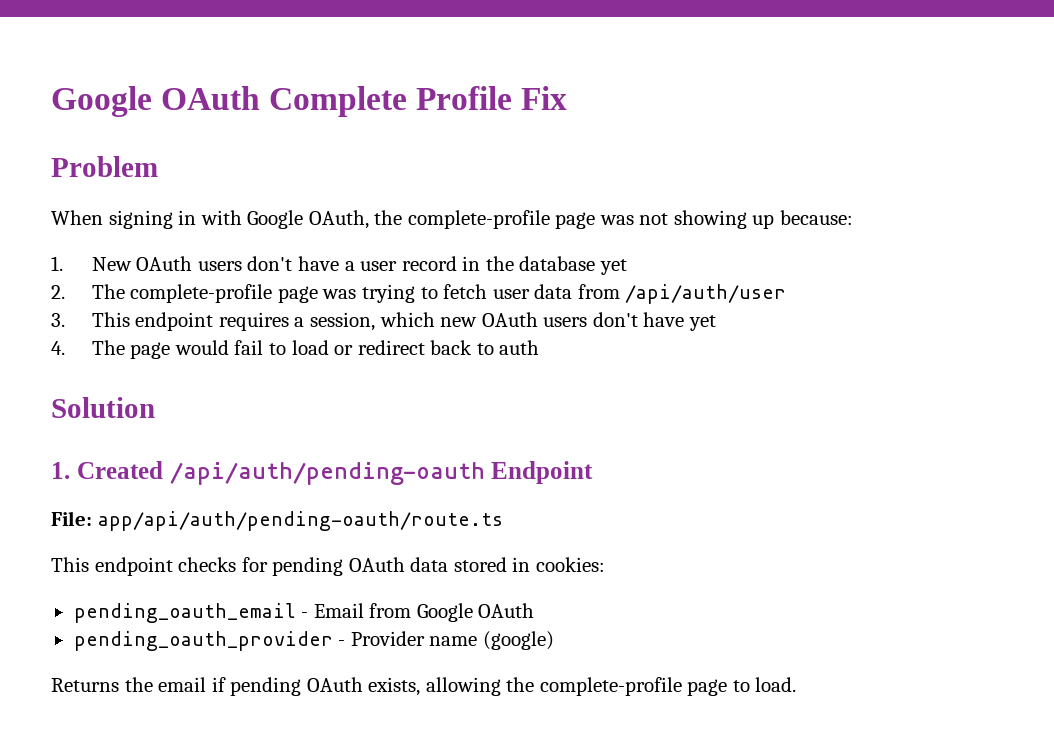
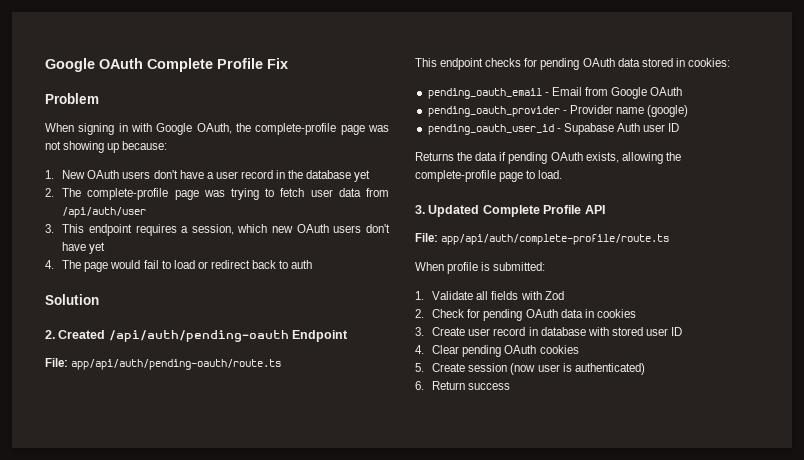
[51,462,70,479] 1. -> [45,330,55,339] 2.
(554, 640) none -> [427,123,680,135] // pending_oauth_user_id - Supabase Auth user ID
[158,677,207,692] email -> [475,152,498,161] data
(797, 684) none -> [415,205,605,217] [415,233,670,245] [415,262,546,274] [415,291,564,300] [415,309,636,321] [415,327,683,336] [415,345,579,357] [415,363,645,375] [415,381,511,390] // 3. Updated Complete Profile API // File: app/api/auth/complete-profile/route.ts // When profile is submitted: // 1. Validate all fields with Zod // 2. Check for pending OAuth data in cookies // 3. Create user record in database with stored user ID // 4. Clear pending OAuth cookies // 5. Create session (now user is authenticated) // 6. Return success

